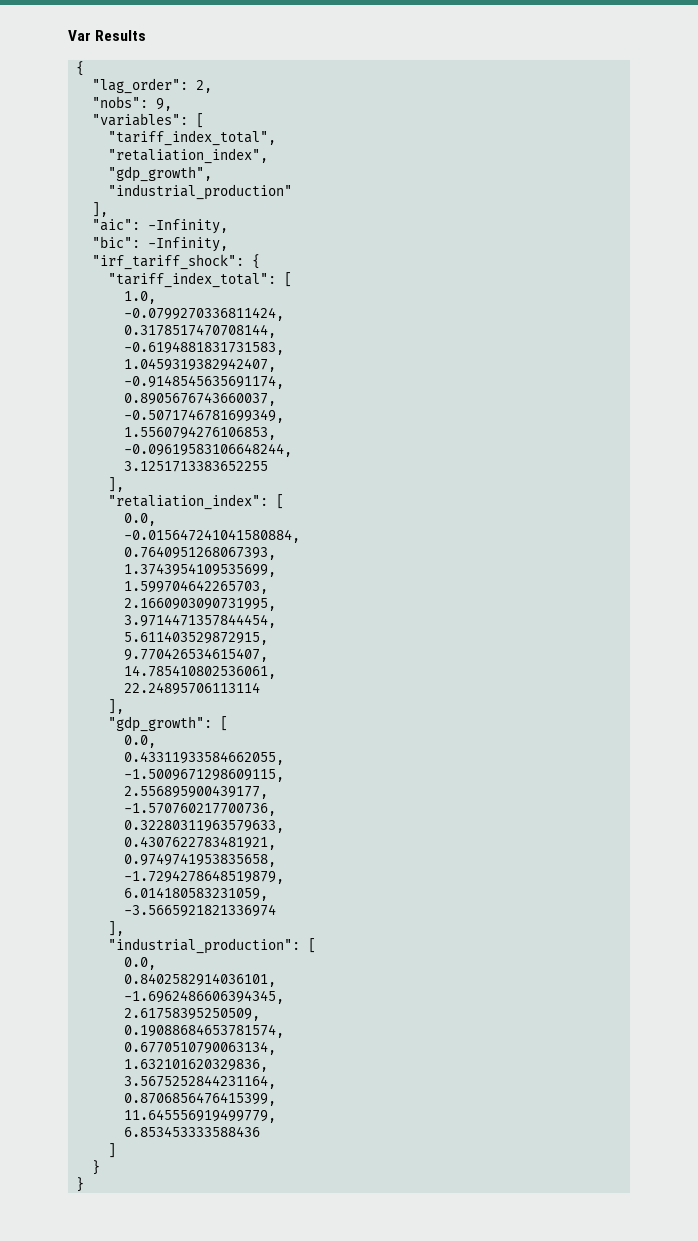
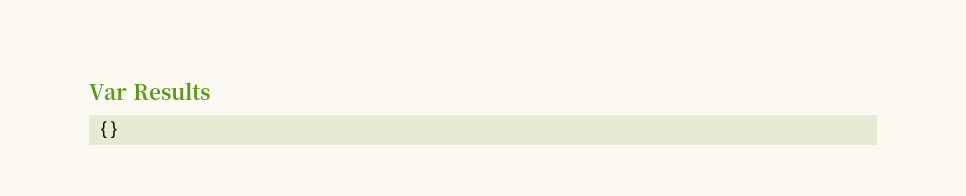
[76,61,85,76] [92,78,213,94] [92,96,173,111] [92,113,205,128] [108,130,277,146] [108,148,269,164] [108,166,213,182] [108,184,293,200] [92,202,109,217] [92,219,229,234] [92,236,229,252] [92,254,261,270] [108,272,293,288] [124,291,157,304] [124,307,285,321] [124,324,277,338] [124,341,285,355] [124,358,277,372] [124,375,285,389] [124,392,277,406] [124,409,285,423] [124,426,277,440] [124,443,293,457] [124,461,269,472] [108,477,125,492] [108,494,285,510] [124,513,157,526] [124,529,301,543] [124,546,277,560] [124,563,277,577] [124,580,269,594] [124,598,277,611] [124,614,277,628] [124,631,269,645] [124,648,269,662] [124,665,277,679] [124,682,261,695] [108,699,125,714] [108,716,229,732] [124,735,157,748] [124,751,285,765] [124,769,285,782] [124,785,269,799] [124,803,277,816] [124,820,285,833] [124,836,277,850] [124,853,277,867] [124,870,285,884] [124,887,269,901] [124,904,277,917] [108,921,125,936] [108,938,317,954] [124,957,157,970] [124,973,277,987] [124,990,285,1004] [124,1008,261,1021] [124,1024,285,1038] [124,1041,277,1055] [124,1059,269,1072] [124,1075,277,1089] [124,1092,277,1106] [124,1109,277,1123] [124,1126,261,1137] [108,1143,117,1158] [92,1160,101,1175] [76,1177,85,1192] { // "lag_order": 2, // "nobs": 9, // "variables": [ // "tariff_index_total", // "retaliation_index", // "gdp_growth", // "industrial_production" // ], // "aic": -Infinity, // "bic": -Infinity, // "irf_tariff_shock": { // "tariff_index_total": [ // 1.0, // -0.0799270336811424, // 0.3178517470708144, // -0.6194881831731583, // 1.0459319382942407, // -0.9148545635691174, // 0.8905676743660037, // -0.5071746781699349, // 1.5560794276106853, // -0.09619583106648244, // 3.1251713383652255 // ], // "retaliation_index": [ // 0.0, // -0.015647241041580884, // 0.7640951268067393, // 1.3743954109535699, // 1.599704642265703, // 2.1660903090731995, // 3.9714471357844454, // 5.611403529872915, // 9.770426534615407, // 14.785410802536061, // 22.24895706113114 // ], // "gdp_growth": [ // 0.0, // 0.43311933584662055, // -1.5009671298609115, // 2.556895900439177, // -1.570760217700736, // 0.32280311963579633, // 0.4307622783481921, // 0.9749741953835658, // -1.7294278648519879, // 6.014180583231059, // -3.5665921821336974 // ], // "industrial_production": [ // 0.0, // 0.8402582914036101, // -1.6962486606394345, // 2.61758395250509, // 0.19088684653781574, // 0.6770510790063134, // 1.632101620329836, // 3.5675252844231164, // 0.8706856476415399, // 11.645556919499779, // 6.853453333588436 // ] // } // } -> [98,121,119,139] {}

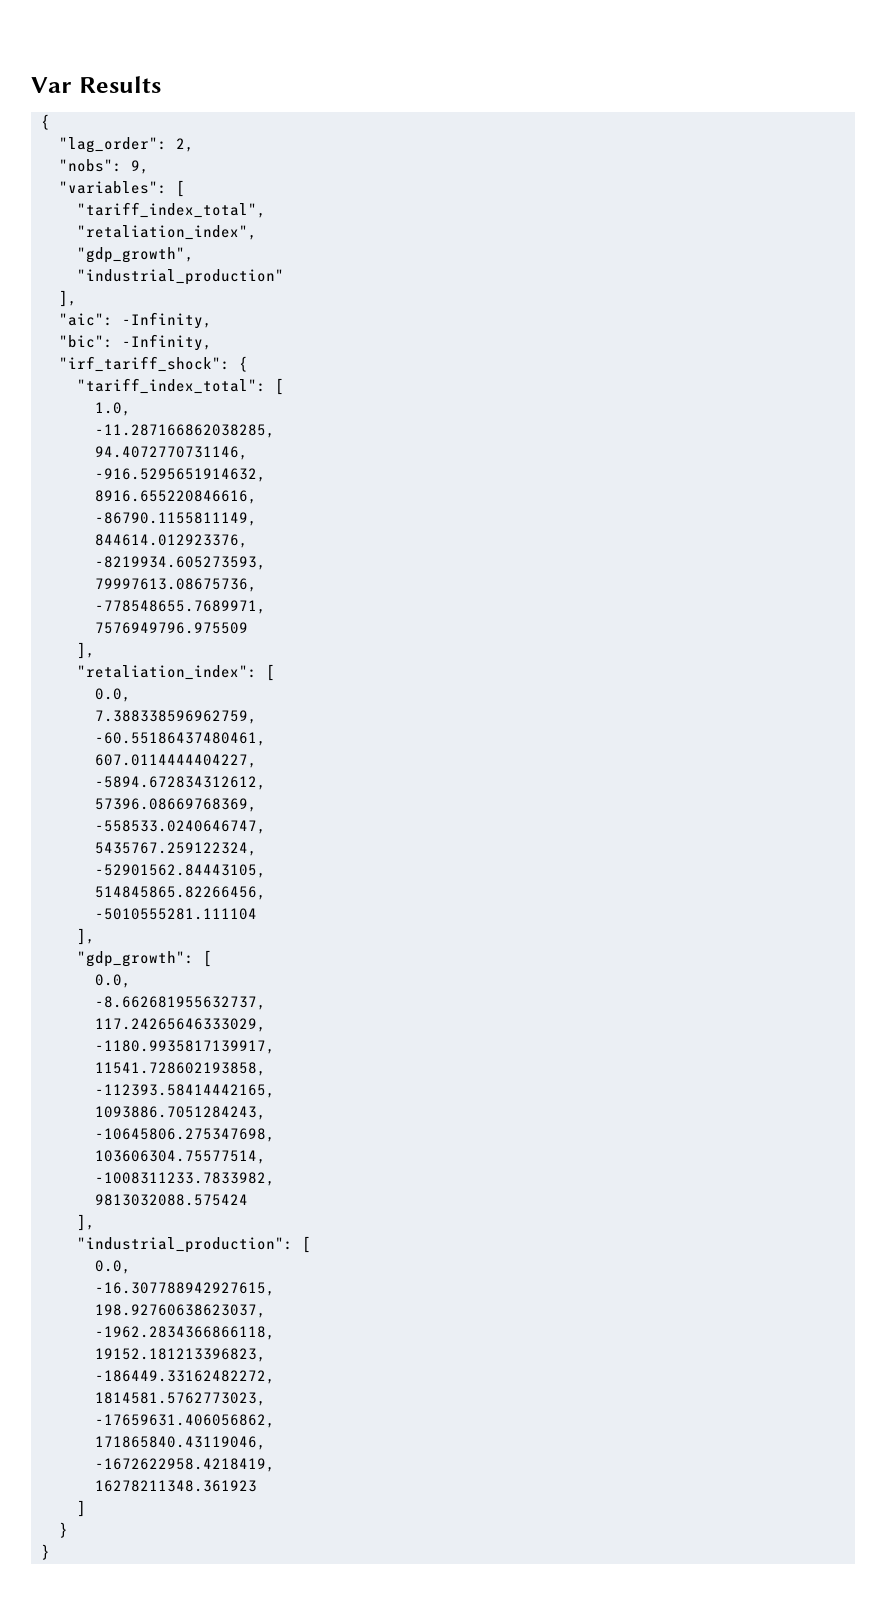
[98,121,119,139] {} -> [40,114,50,130] [58,137,194,153] [58,159,149,174] [58,180,185,197] [76,202,266,218] [76,225,257,240] [76,247,194,263] [76,269,284,285] [58,290,77,307] [58,312,212,329] [58,334,212,351] [58,356,248,372] [76,378,284,395] [94,402,131,416] [94,424,275,438] [94,446,248,460] [94,468,266,482] [94,490,257,504] [94,512,257,526] [94,534,248,548] [94,556,266,570] [94,578,257,592] [94,600,266,614] [94,622,248,634] [76,642,95,659] [76,664,275,681] [94,688,131,702] [94,710,257,724] [94,732,266,746] [94,754,257,768] [94,776,266,790] [94,798,257,812] [94,820,266,834] [94,842,257,856] [94,864,266,878] [94,886,266,900] [94,908,257,920] [76,928,95,945] [76,950,212,967] [94,974,131,988] [94,996,266,1010] [94,1018,266,1032] [94,1040,275,1054] [94,1062,266,1076] [94,1084,275,1098] [94,1106,266,1120] [94,1128,275,1142] [94,1150,266,1164] [94,1172,275,1186] [94,1194,248,1206] [76,1214,95,1231] [76,1236,311,1253] [94,1260,131,1274] [94,1282,275,1296] [94,1304,266,1318] [94,1326,275,1340] [94,1348,266,1362] [94,1370,275,1384] [94,1392,266,1406] [94,1414,275,1428] [94,1436,266,1450] [94,1458,275,1472] [94,1480,257,1492] [76,1500,86,1517] [58,1522,68,1538] [40,1544,50,1560] { // "lag_order": 2, // "nobs": 9, // "variables": [ // "tariff_index_total", // "retaliation_index", // "gdp_growth", // "industrial_production" // ], // "aic": -Infinity, // "bic": -Infinity, // "irf_tariff_shock": { // "tariff_index_total": [ // 1.0, // -11.287166862038285, // 94.4072770731146, // -916.5295651914632, // 8916.655220846616, // -86790.1155811149, // 844614.012923376, // -8219934.605273593, // 79997613.08675736, // -778548655.7689971, // 7576949796.975509 // ], // "retaliation_index": [ // 0.0, // 7.388338596962759, // -60.55186437480461, // 607.0114444404227, // -5894.672834312612, // 57396.08669768369, // -558533.0240646747, // 5435767.259122324, // -52901562.84443105, // 514845865.82266456, // -5010555281.111104 // ], // "gdp_growth": [ // 0.0, // -8.662681955632737, // 117.24265646333029, // -1180.9935817139917, // 11541.728602193858, // -112393.58414442165, // 1093886.7051284243, // -10645806.275347698, // 103606304.75577514, // -1008311233.7833982, // 9813032088.575424 // ], // "industrial_production": [ // 0.0, // -16.307788942927615, // 198.92760638623037, // -1962.2834366866118, // 19152.181213396823, // -186449.33162482272, // 1814581.5762773023, // -17659631.406056862, // 171865840.43119046, // -1672622958.4218419, // 16278211348.361923 // ] // } // }

